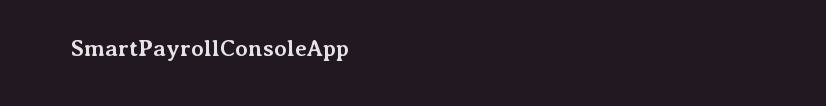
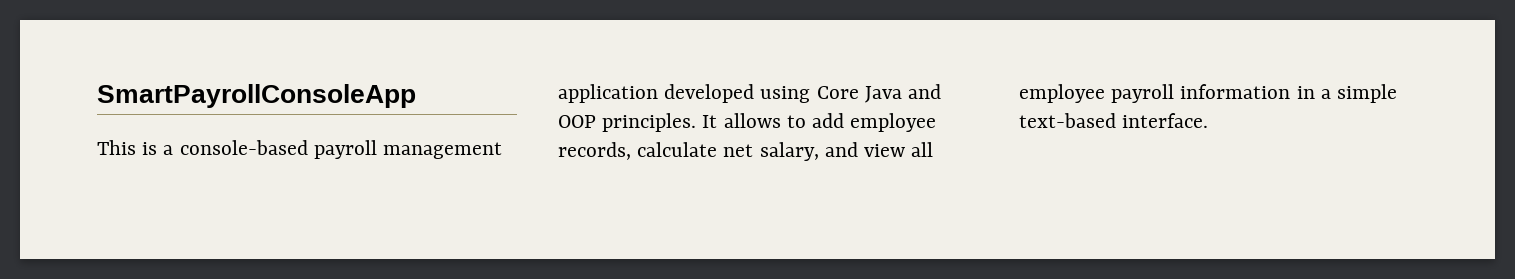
(349, 50) none -> [97,140,503,159] [558,84,942,103] [558,113,937,132] [558,142,934,161] [1019,84,1398,103] [1019,113,1209,128] // This is a console-based payroll management application developed using Core Java and OOP principles. It allows to add employee records, calculate net salary, and view all employee payroll information in a simple text-based interface.

